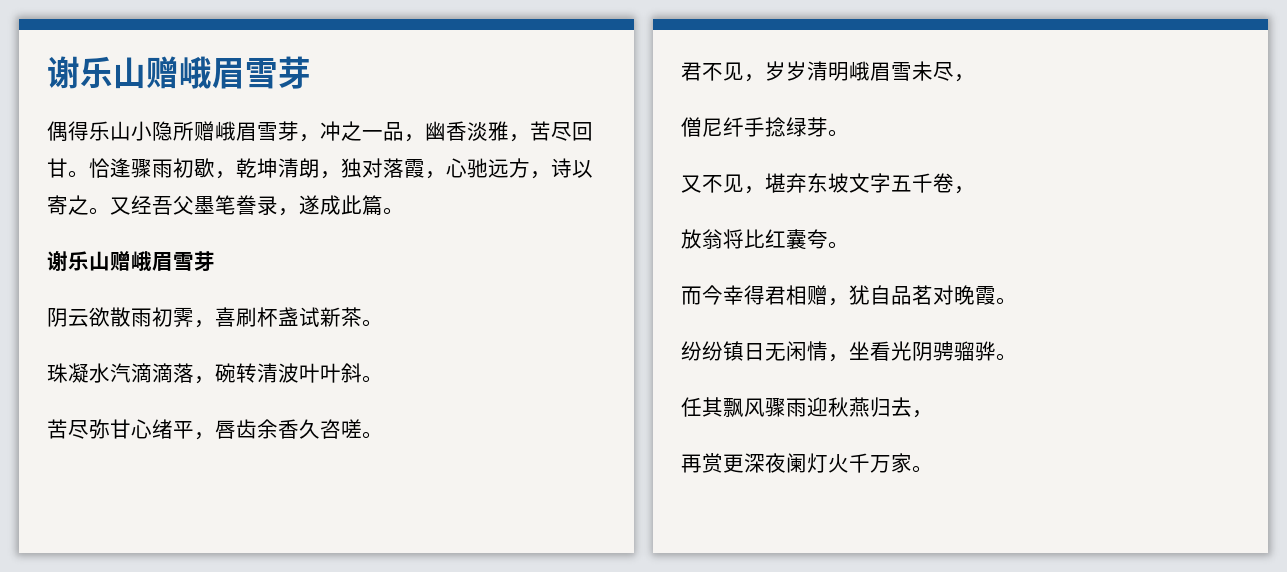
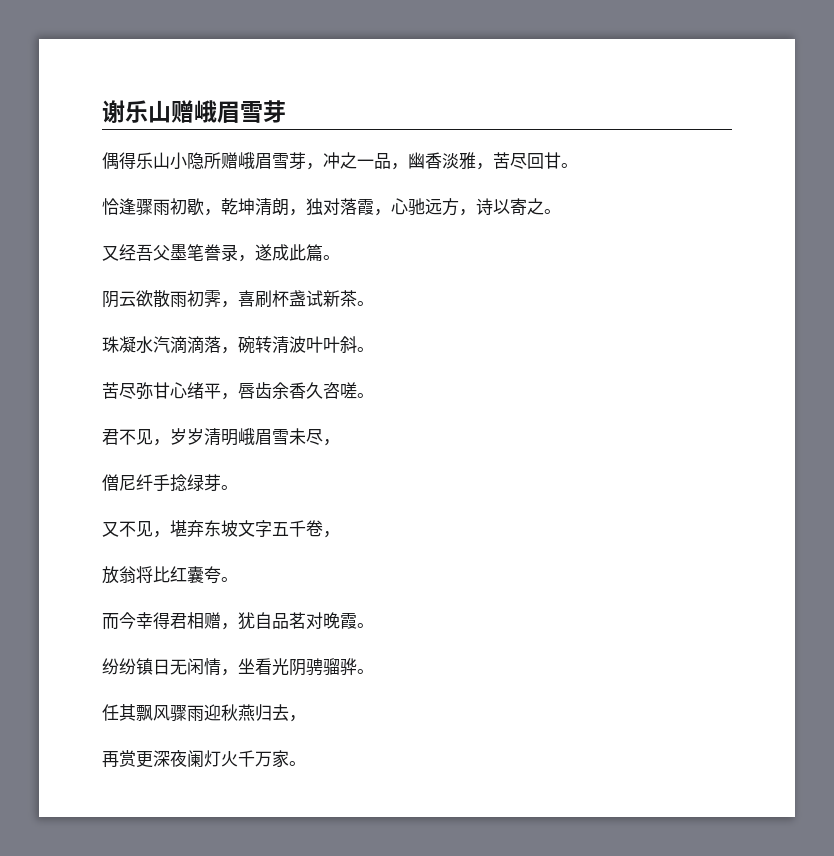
(89, 174) none -> (578, 165) //
(110, 211) none -> (561, 211) //
[47,251,215,271] // 谢乐山赠峨眉雪芽 -> (340, 257) none

